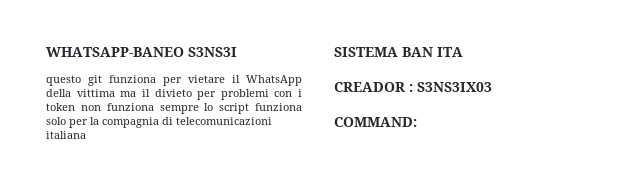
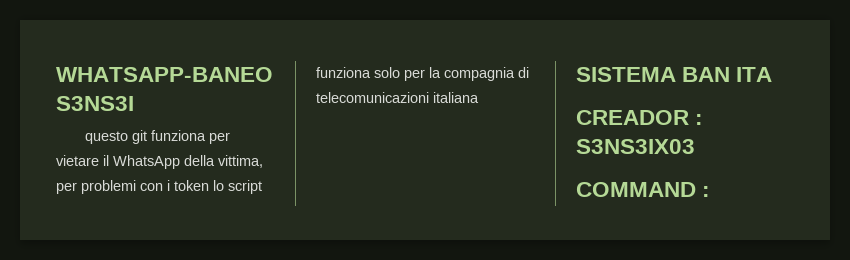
[76,89,192,97] vittima ma il divieto -> [218,155,263,168] vittima,
[80,103,199,114] non funziona sempre -> (209, 185) none
[334,117,417,127] COMMAND: -> [576,182,711,197] COMMAND :

